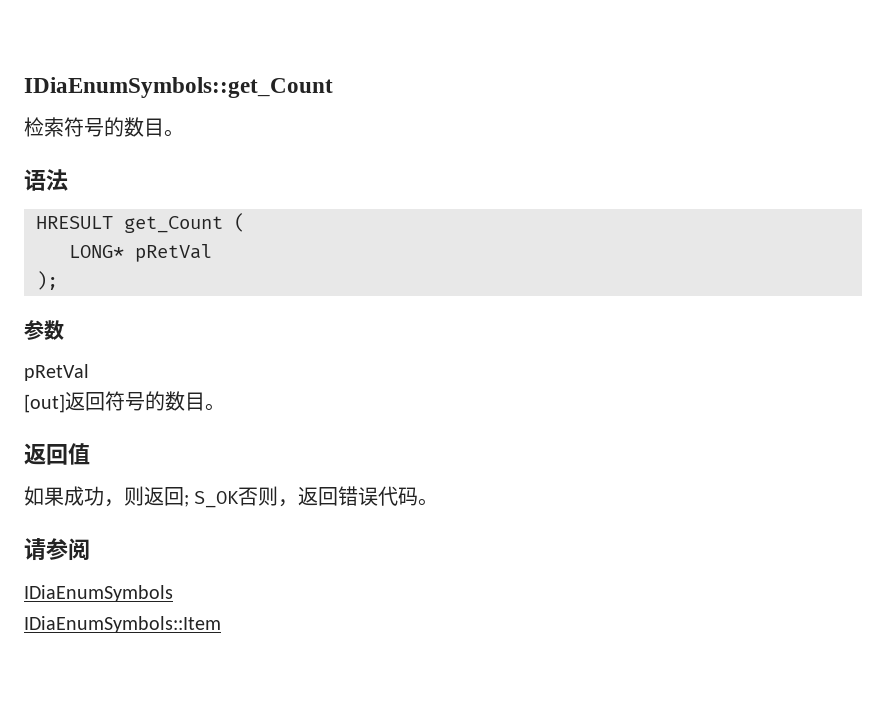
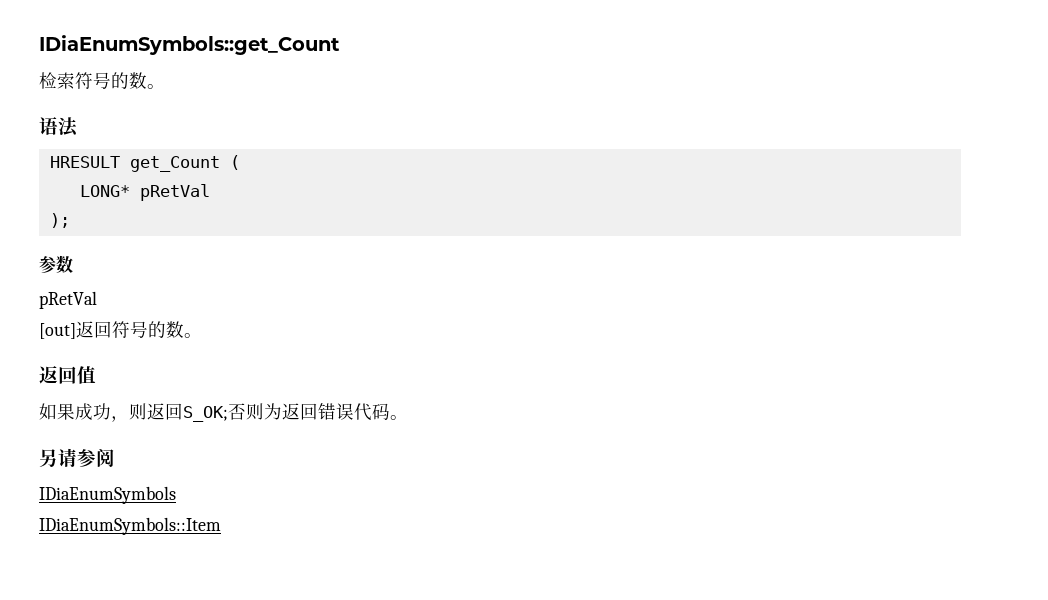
[144,118,164,137] 目 -> (147, 80) none
[185,392,205,411] 目 -> (184, 329) none
[184,486,299,508] ; S_OK否则， -> [183,403,282,422] S_OK;否则为
(439, 502) none -> [39,449,58,467] 另

